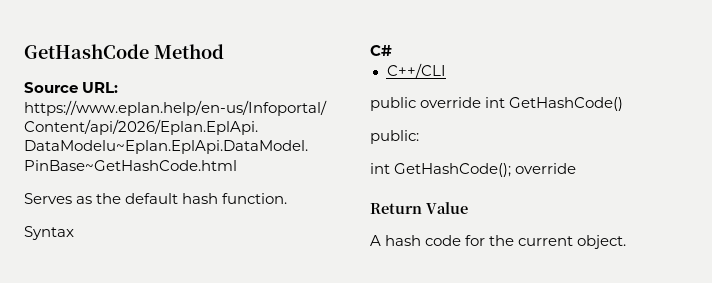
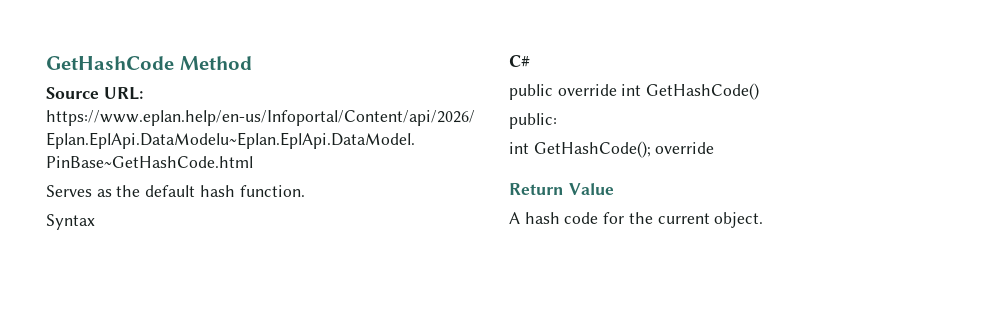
[386,63,446,78] // C++/CLI -> (530, 61) none

